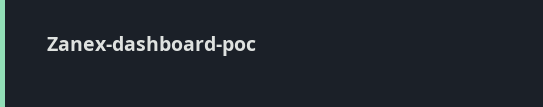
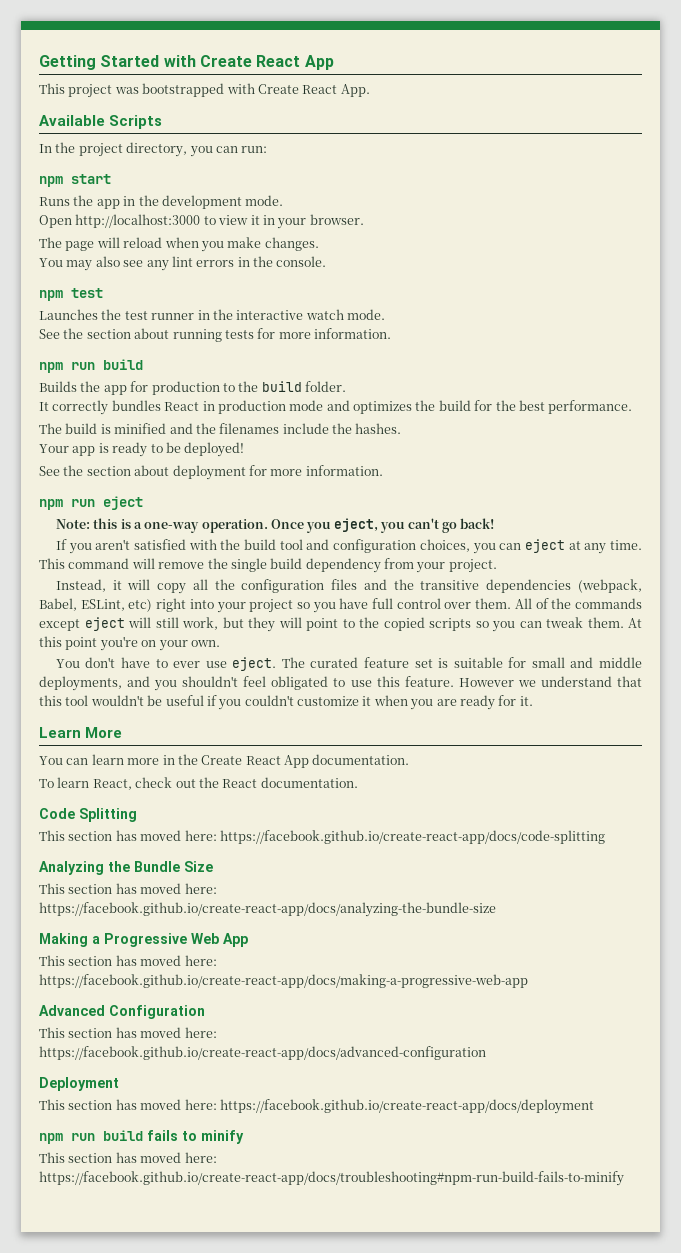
[47,36,256,56] Zanex-dashboard-poc -> [39,55,334,70] [39,83,370,98] [39,115,163,129] [39,142,268,157] [39,174,111,187] [39,195,284,209] [39,214,364,229] [39,237,319,252] [39,256,327,271] [39,288,103,301] [39,309,385,320] [39,328,391,342] [39,359,143,373] [39,381,346,395] [39,400,633,415] [39,423,402,434] [39,442,245,457] [39,465,383,480] [39,496,143,510] [55,518,495,533] [55,539,643,554] [39,558,497,573] [55,579,642,594] [39,598,642,613] [39,617,642,632] [39,636,220,651] [55,657,643,671] [39,676,643,691] [39,695,533,710] [39,727,123,738] [39,754,410,768] [39,777,358,790] [39,808,137,822] [39,830,605,844] [39,861,213,875] [39,883,217,894] [39,902,496,917] [39,933,248,947] [39,955,217,966] [39,974,528,988] [39,1005,205,1019] [39,1027,217,1038] [39,1046,486,1060] [39,1077,119,1091] [39,1099,594,1114] [39,1130,244,1144] [39,1152,217,1163] [39,1171,624,1186] Getting Started with Create React App // This project was bootstrapped with Create React App. // Available Scripts // In the project directory, you can run: // npm start // Runs the app in the development mode. // Open http://localhost:3000 to view it in your browser. // The page will reload when you make changes. // You may also see any lint errors in the console. // npm test // Launches the test runner in the interactive watch mode. // See the section about running tests for more information. // npm run build // Builds the app for production to the build folder. // It correctly bundles React in production mode and optimizes the build for the best performance. // The build is minified and the filenames include the hashes. // Your app is ready to be deployed! // See the section about deployment for more information. // npm run eject // Note: this is a one-way operation. Once you eject, you can't go back! // If you aren't satisfied with the build tool and configuration choices, you can eject at any time. This command will remove the single build dependency from your project. // Instead, it will copy all the configuration files and the transitive dependencies (webpack, Babel, ESLint, etc) right into your project so you have full control over them. All of the commands except eject will still work, but they will point to the copied scripts so you can tweak them. At this point you're on your own. // You don't have to ever use eject. The curated feature set is suitable for small and middle deployments, and you shouldn't feel obligated to use this feature. However we understand that this tool wouldn't be useful if you couldn't customize it when you are ready for it. // Learn More // You can learn more in the Create React App documentation. // To learn React, check out the React documentation. // Code Splitting // This section has moved here: https://facebook.github.io/create-react-app/docs/code-splitting // Analyzing the Bundle Size // This section has moved here: https://facebook.github.io/create-react-app/docs/analyzing-the-bundle-size // Making a Progressive Web App // This section has moved here: https://facebook.github.io/create-react-app/docs/making-a-progressive-web-app // Advanced Configuration // This section has moved here: https://facebook.github.io/create-react-app/docs/advanced-configuration // Deployment // This section has moved here: https://facebook.github.io/create-react-app/docs/deployment // npm run build fails to minify // This section has moved here: https://facebook.github.io/create-react-app/docs/troubleshooting#npm-run-build-fails-to-minify

